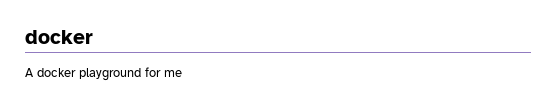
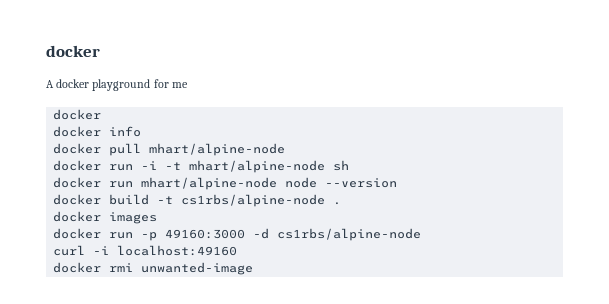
(182, 73) none -> [53,109,102,120] [53,126,142,137] [53,143,286,156] [53,160,350,173] [53,177,398,190] [53,194,342,207] [53,211,158,224] [53,228,422,241] [53,245,238,256] [53,262,254,275] // docker // docker info // docker pull mhart/alpine-node // docker run -i -t mhart/alpine-node sh // docker run mhart/alpine-node node --version // docker build -t cs1rbs/alpine-node . // docker images // docker run -p 49160:3000 -d cs1rbs/alpine-node // curl -i localhost:49160 // docker rmi unwanted-image

